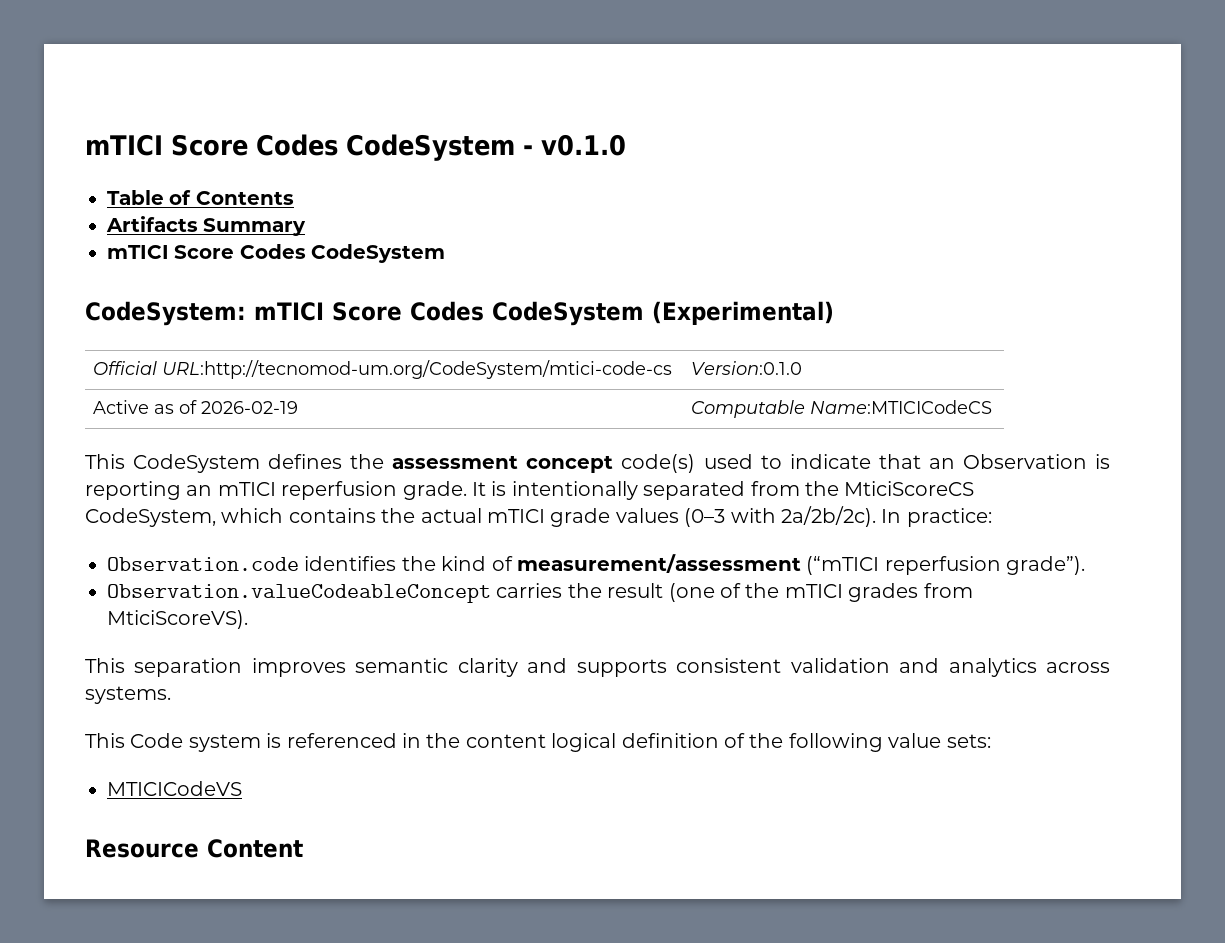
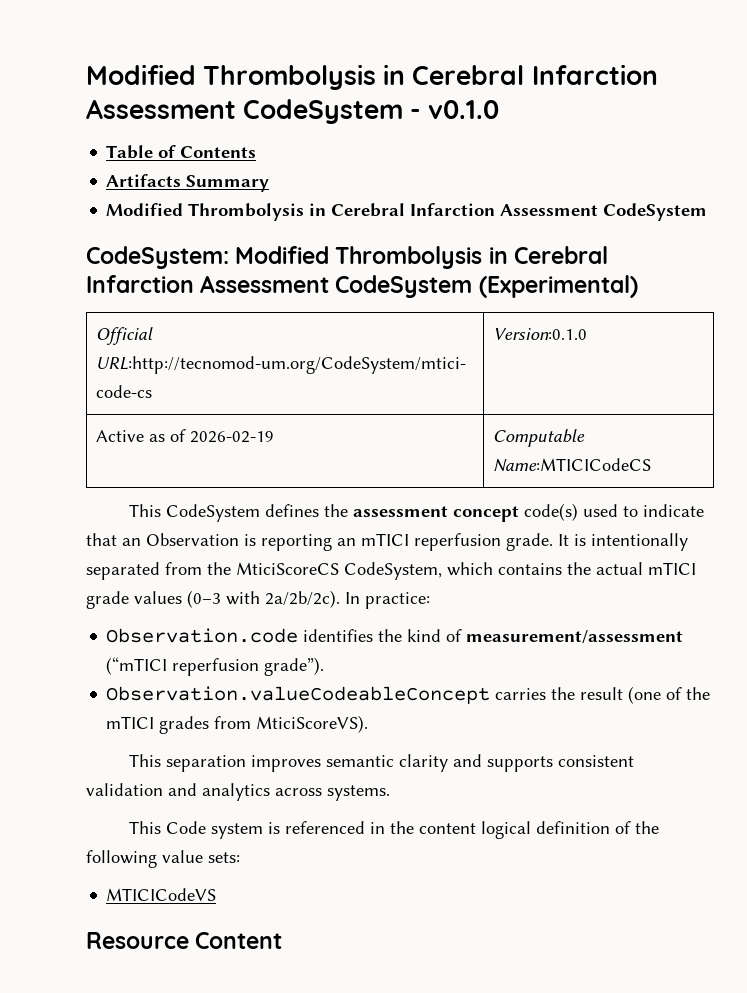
[85,134,338,156] mTICI Score Codes -> [86,64,658,90] [86,99,236,119] Modified Thrombolysis in Cerebral Infarction Assessment
[107,244,446,263] [85,301,484,326] mTICI Score Codes CodeSystem // CodeSystem: mTICI Score Codes -> [106,203,708,221] [86,246,608,269] [86,275,330,293] Modified Thrombolysis in Cerebral Infarction Assessment CodeSystem // CodeSystem: Modified Thrombolysis in Cerebral Infarction Assessment

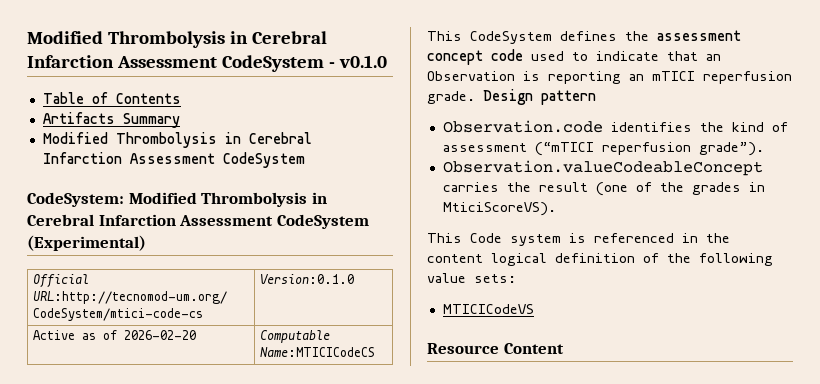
[190,431,275,443] 2026-02-19 -> [123,330,196,340] 2026-02-20
[523,503,578,521] code(s) -> [491,49,523,61] code
[558,533,688,551] [86,562,696,580] [86,590,430,609] It is intentionally separated from the MticiScoreCS CodeSystem, which contains the actual mTICI grade values (0–3 with 2a/2b/2c). In practice: -> [483,89,596,105] Design pattern
[466,630,684,644] measurement/assessment -> [442,143,527,152] assessment
[106,715,369,734] [128,754,634,772] [86,783,390,801] mTICI grades from MticiScoreVS). // This separation improves semantic clarity and supports consistent validation and analytics across systems. -> [691,182,765,195] [442,202,556,216] grades in MticiScoreVS).

